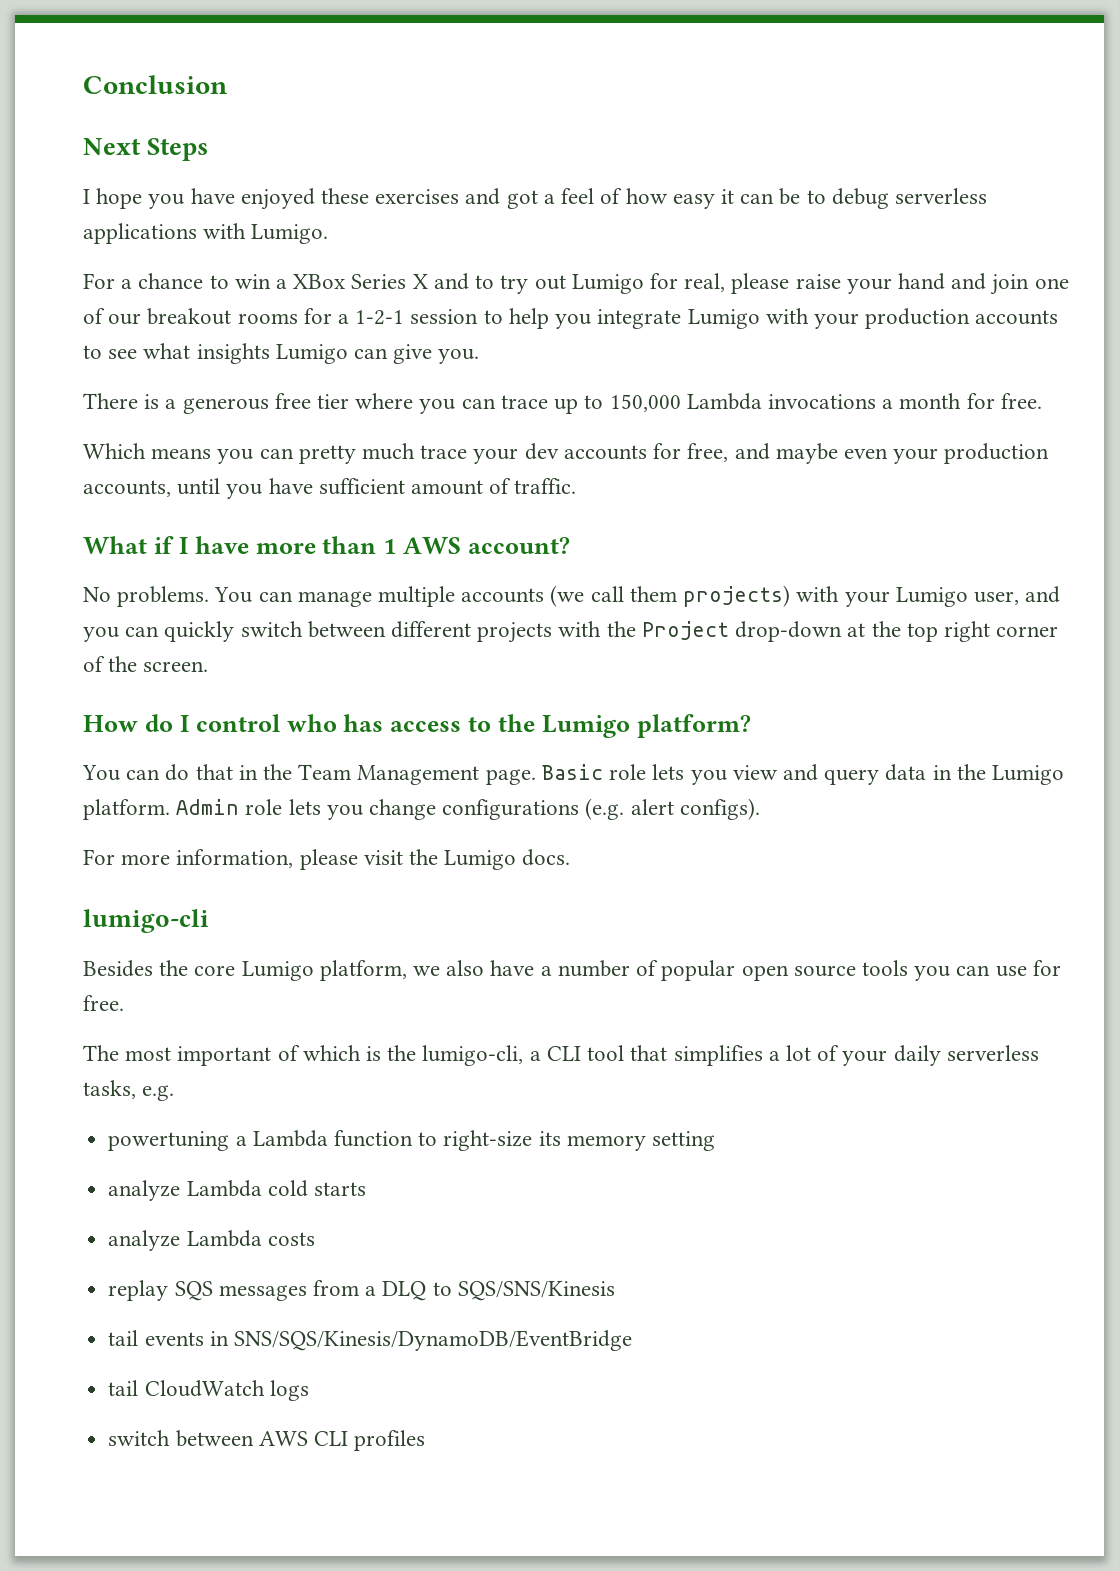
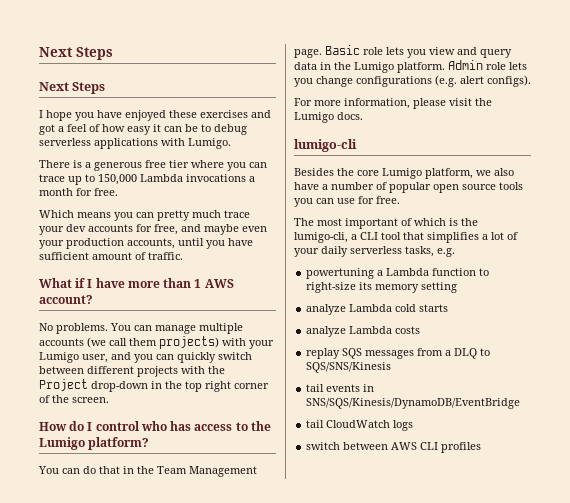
[83,75,228,94] Conclusion -> [39,47,113,60] Next Steps
[83,273,1069,295] [83,308,1059,329] [83,343,480,364] // For a chance to win a XBox Series X and to try out Lumigo for real, please raise your hand and join one of our breakout rooms for a 1-2-1 session to help you integrate Lumigo with your production accounts to see what insights Lumigo can give you. -> (231, 143) none
[847,623,866,637] at -> [151,381,162,389] in

